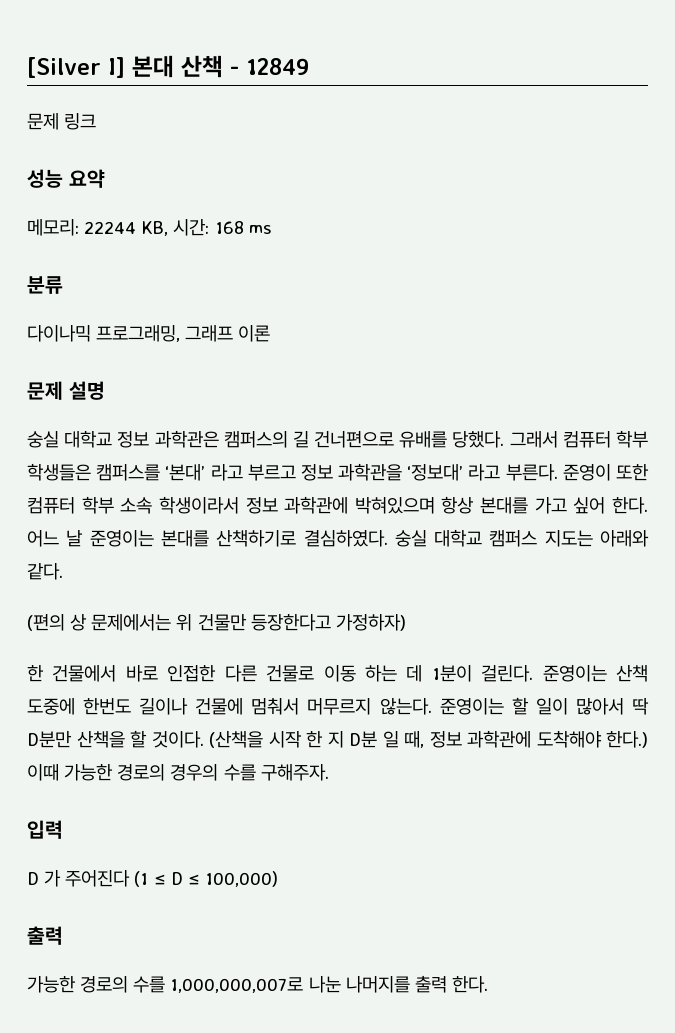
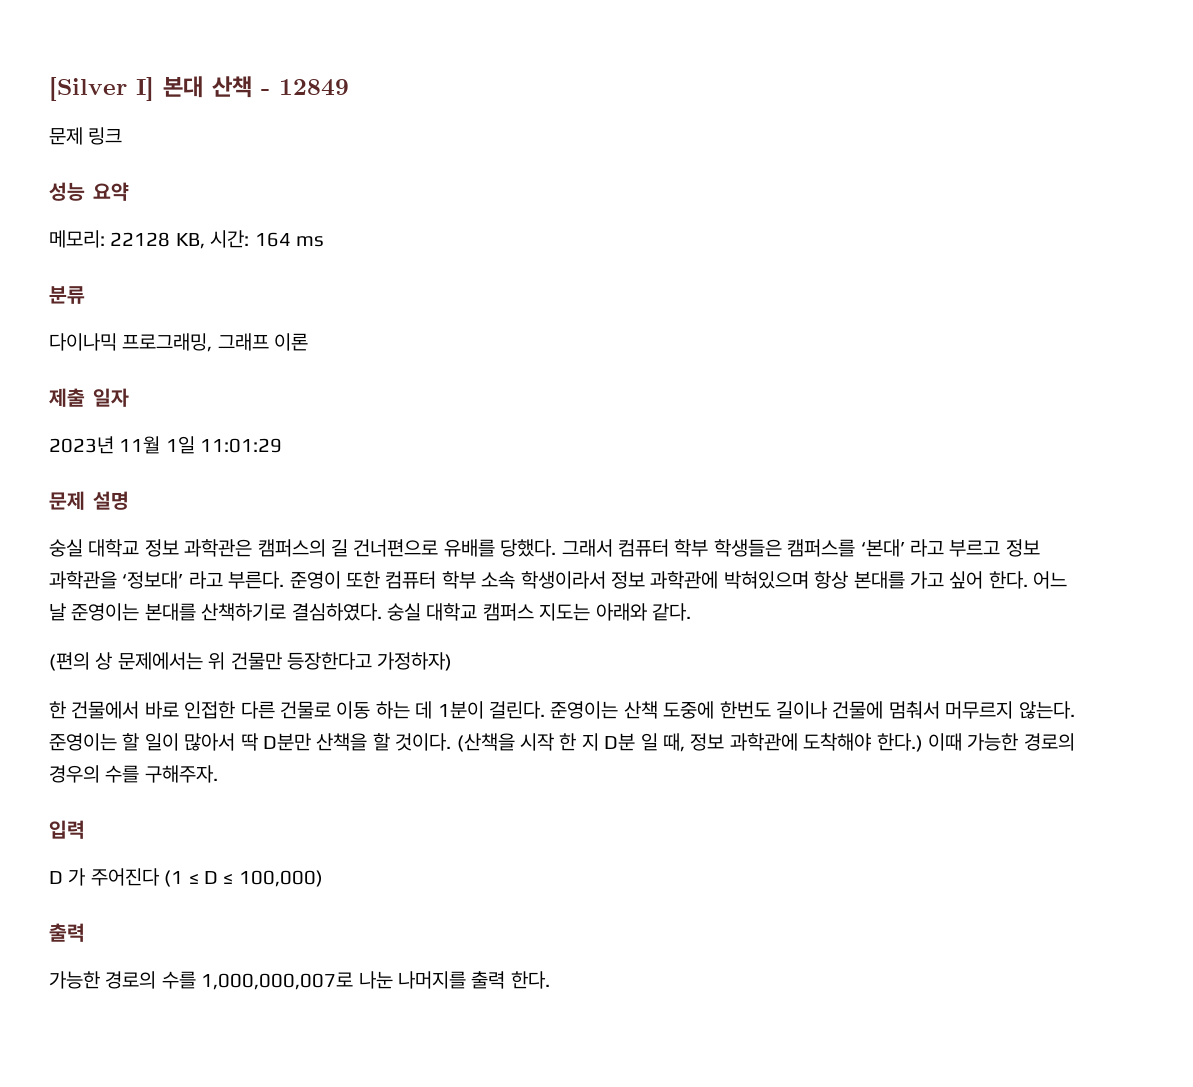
[84,221,137,234] 22244 -> [110,232,171,247] 22128
[214,221,244,234] 168 -> [254,232,291,247] 164
(271, 333) none -> [49,388,129,407] [49,436,283,454] // 제출 일자 // 2023년 11월 1일 11:01:29

